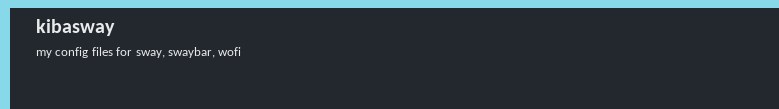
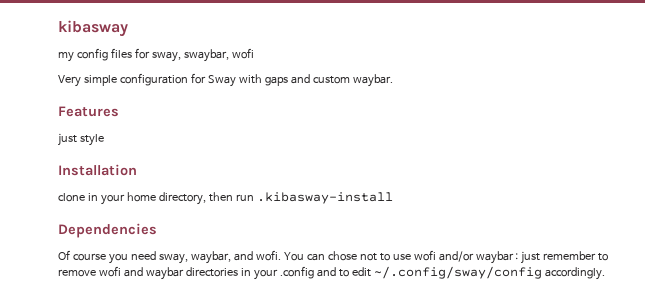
(242, 51) none -> [58,73,393,87] [58,106,119,117] [58,133,104,146] [58,164,137,176] [58,192,393,205] [58,223,157,238] [58,250,609,264] [58,266,605,280] // Very simple configuration for Sway with gaps and custom waybar. // Features // just style // Installation // clone in your home directory, then run .kibasway-install // Dependencies // Of course you need sway, waybar, and wofi. You can chose not to use wofi and/or waybar : just remember to remove wofi and waybar directories in your .config and to edit ~/.config/sway/config accordingly.

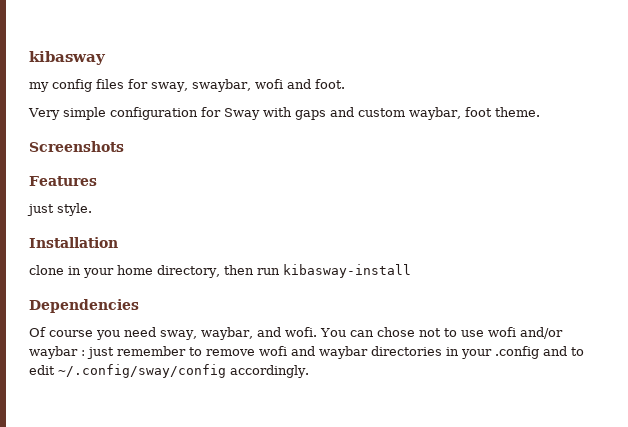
(254, 53) none -> [286,79,345,89] and foot.
[352,74,393,87] waybar. -> [408,107,540,120] [29,141,124,152] waybar, foot theme. // Screenshots
[79,134,104,146] style -> [57,203,92,216] style.
[256,192,393,204] .kibasway-install -> [282,264,411,278] kibasway-install

